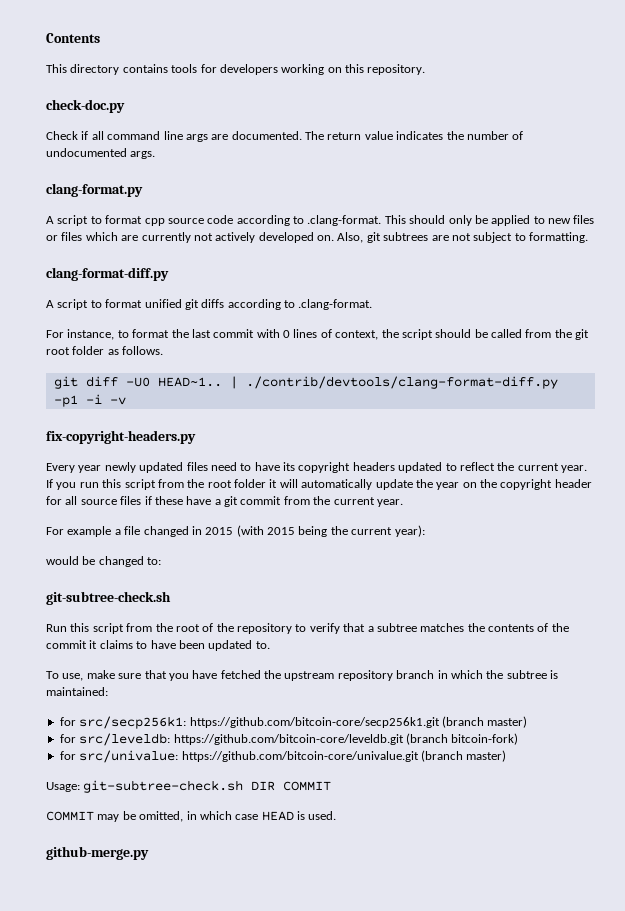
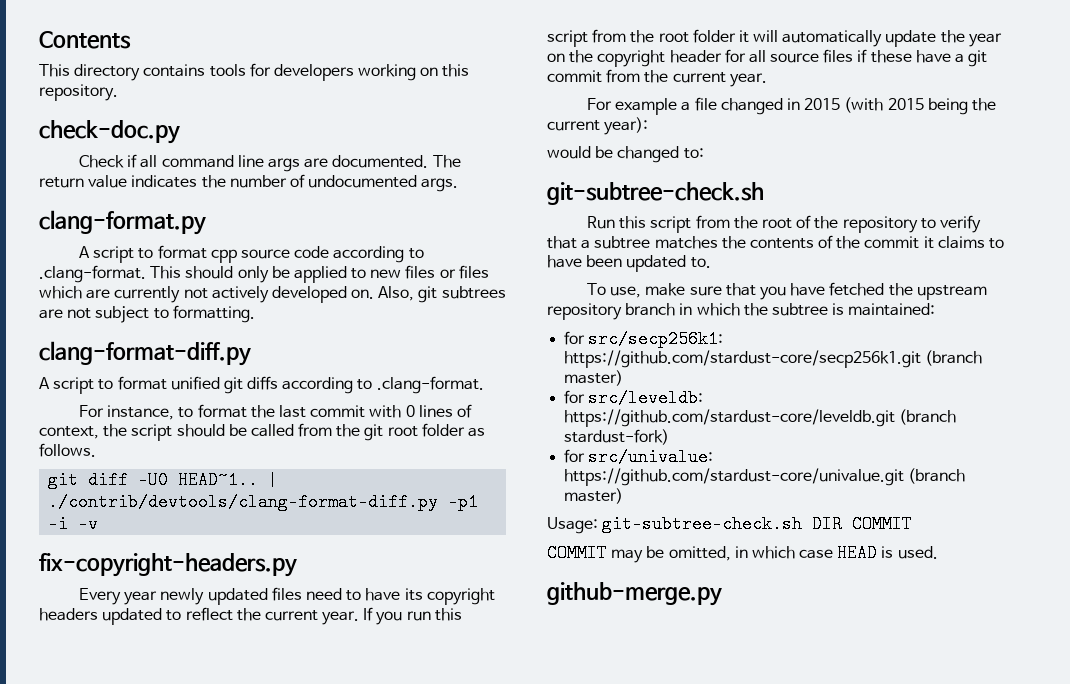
[189,717,440,728] https://github.com/bitcoin-core/secp256k1.git -> [564,350,922,368] https://github.com/stardust-core/secp256k1.git
[173,733,519,745] https://github.com/bitcoin-core/leveldb.git (branch bitcoin-fork) -> [564,409,957,427] [564,429,670,445] https://github.com/stardust-core/leveldb.git (branch stardust-fork)
[181,751,419,762] https://github.com/bitcoin-core/univalue.git -> [564,468,905,486] https://github.com/stardust-core/univalue.git

